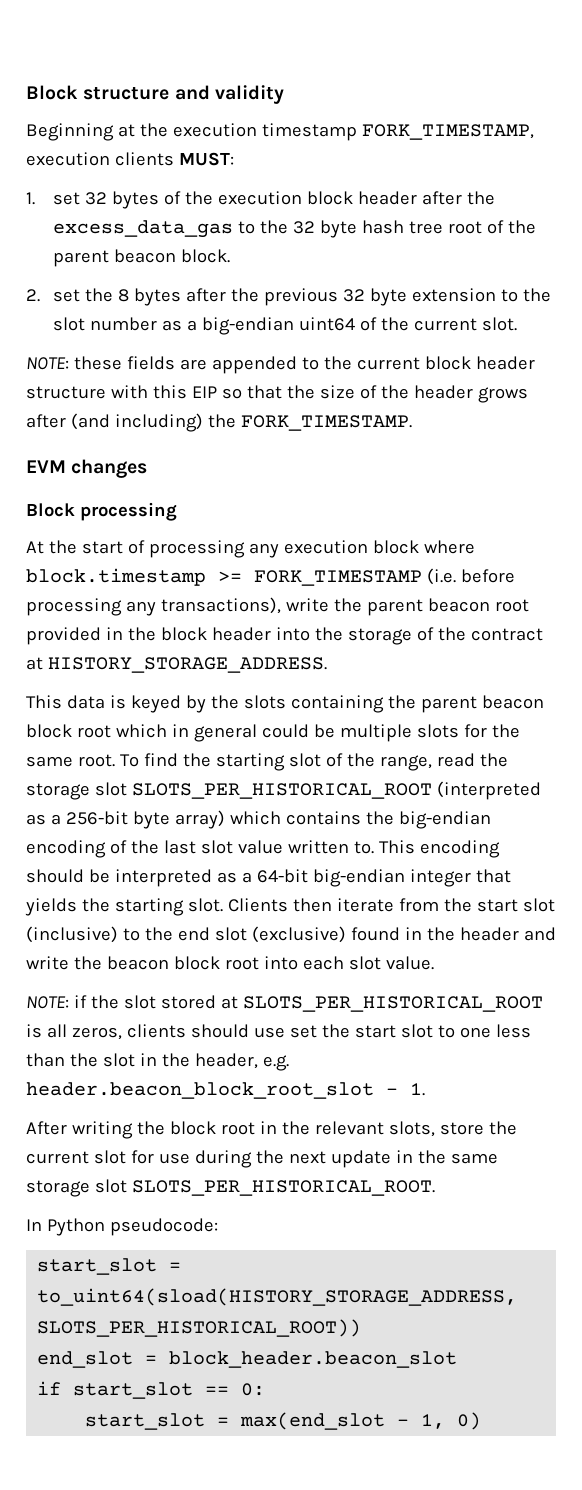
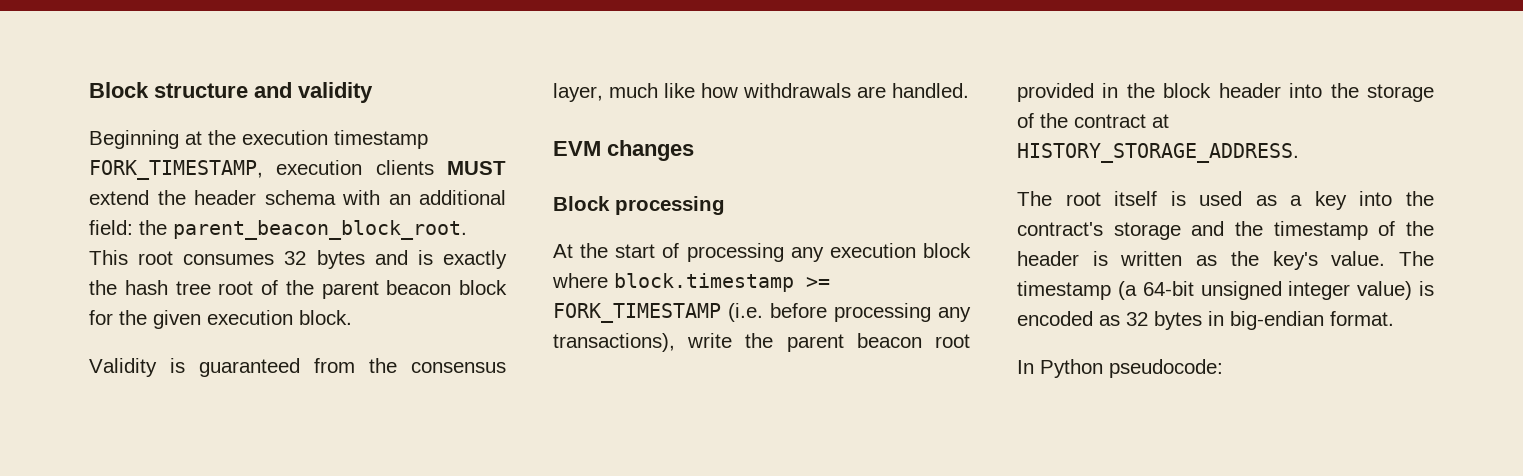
[178,152,234,166] [26,191,495,209] [52,220,357,238] MUST: // 1. set 32 bytes of the execution block header after the excess_data_gas to the 32 byte -> [447,161,506,175] [89,190,506,205] [89,220,467,240] [89,250,508,269] [89,280,117,295] MUST extend the header schema with an additional field: the parent_beacon_block_root. This root consumes 32 bytes and is exactly the
[180,249,230,263] [26,288,551,306] [52,317,517,335] [26,356,535,374] [26,385,528,403] [26,413,412,432] block. // 2. set the 8 bytes after the previous 32 byte extension to the slot number as a big-endian uint64 of the current slot. // NOTE: these fields are appended to the current block header structure with this EIP so that the size of the header grows after (and including) the FORK_TIMESTAMP. -> [459,280,507,295] [89,310,352,329] [89,358,506,377] [553,83,969,102] block for the given execution block. // Validity is guaranteed from the consensus layer, much like how withdrawals are handled.
[26,695,544,713] [26,724,520,742] [26,753,508,771] [26,781,541,800] [26,810,491,829] [26,840,500,858] [26,869,511,887] [25,898,555,916] [26,926,556,943] [26,956,434,970] [26,995,543,1012] [26,1024,531,1040] [26,1053,289,1071] [26,1082,425,1099] [26,1121,517,1139] [26,1150,498,1168] [26,1179,435,1197] [26,1218,218,1236] [37,1258,182,1275] [37,1288,518,1306] [37,1319,362,1337] [37,1351,458,1368] [37,1381,266,1399] [85,1412,482,1430] This data is keyed by the slots containing the parent beacon block root which in general could be multiple slots for the same root. To find the starting slot of the range, read the storage slot SLOTS_PER_HISTORICAL_ROOT (interpreted as a 256-bit byte array) which contains the big-endian encoding of the last slot value written to. This encoding should be interpreted as a 64-bit big-endian integer that yields the starting slot. Clients then iterate from the start slot (inclusive) to the end slot (exclusive) found in the header and write the beacon block root into each slot value. // NOTE: if the slot stored at SLOTS_PER_HISTORICAL_ROOT is all zeros, clients should use set the start slot to one less than the slot in the header, e.g. header.beacon_block_root_slot - 1. // After writing the block root in the relevant slots, store the current slot for use during the next update in the same storage slot SLOTS_PER_HISTORICAL_ROOT. // In Python pseudocode: // start_slot = to_uint64(sload(HISTORY_STORAGE_ADDRESS, SLOTS_PER_HISTORICAL_ROOT)) // end_slot = block_header.beacon_slot // if start_slot == 0: // start_slot = max(end_slot - 1, 0) -> [1017,191,1434,210] [1017,221,1434,240] [1017,251,1434,270] [1017,281,1434,300] [1017,311,1394,330] [1017,359,1223,378] The root itself is used as a key into the contract's storage and the timestamp of the header is written as the key's value. The timestamp (a 64-bit unsigned integer value) is encoded as 32 bytes in big-endian format. // In Python pseudocode:

